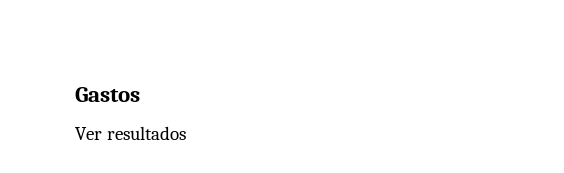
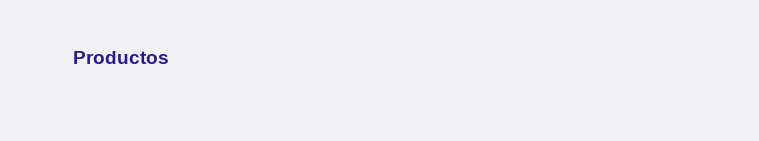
[75,87,140,102] [75,126,187,140] Gastos // Ver resultados -> [73,51,169,64] Productos

